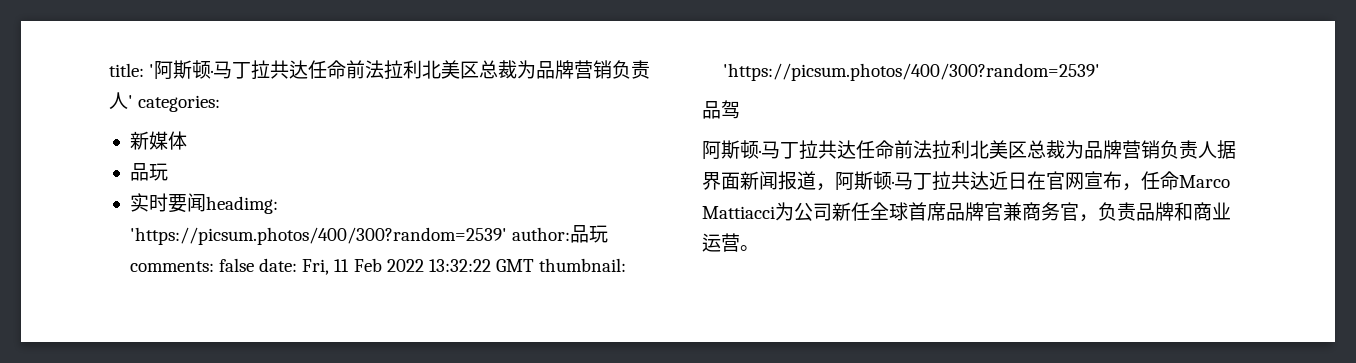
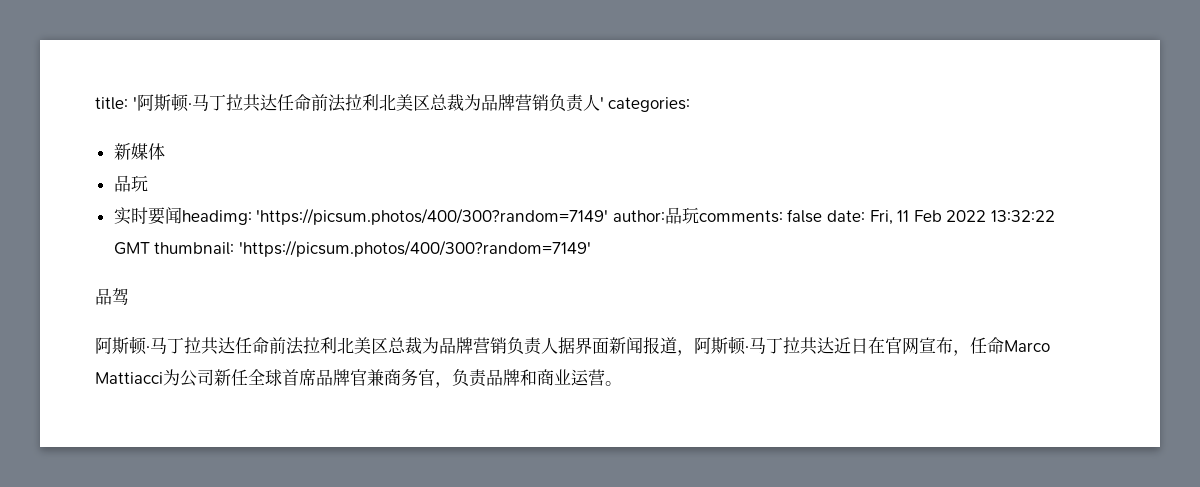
[129,227,507,245] 'https://picsum.photos/400/300?random=2539' -> [256,208,609,225] 'https://picsum.photos/400/300?random=7149'
[722,63,1100,81] 'https://picsum.photos/400/300?random=2539' -> [238,240,591,257] 'https://picsum.photos/400/300?random=7149'

